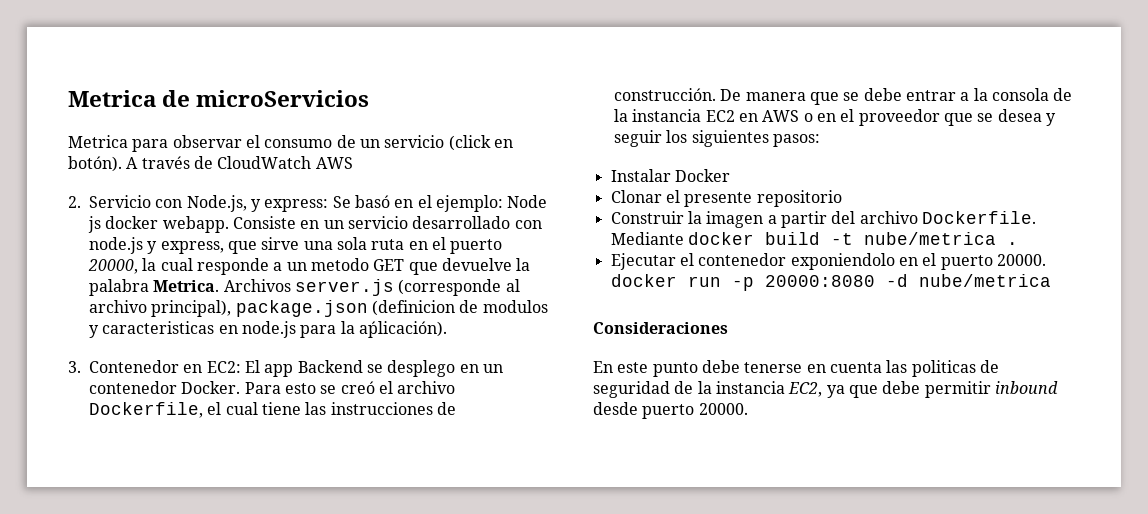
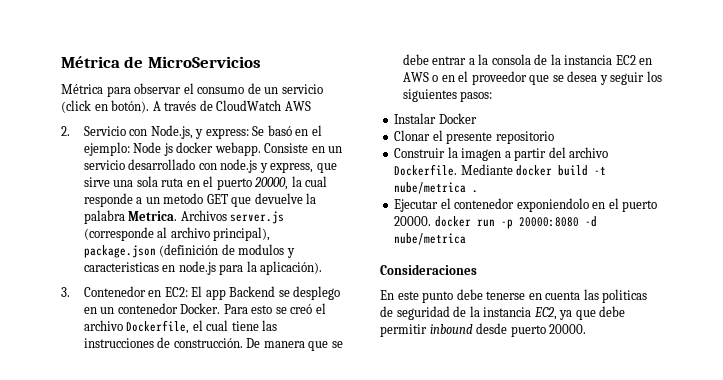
[68,90,370,107] [68,135,128,148] Metrica de microServicios // Metrica -> [61,56,261,68] [61,84,103,94] Métrica de MicroServicios // Métrica
[371,300,455,316] (definicion -> [159,244,219,257] (definición
[358,321,447,338] aṕlicación). -> [260,261,323,275] aplicación).

